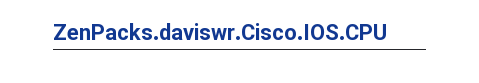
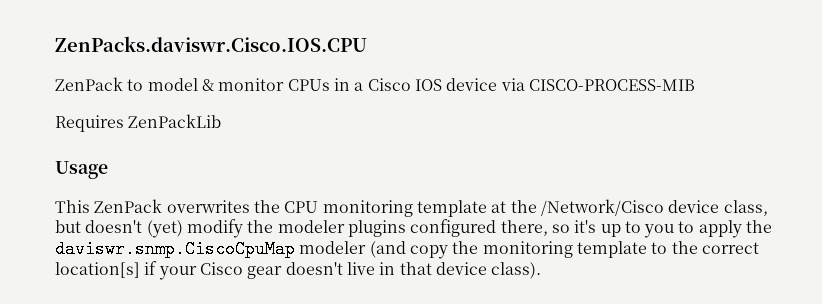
(387, 31) none -> [55,77,695,91] [55,114,222,132] [55,161,108,179] [55,199,768,217] [55,219,773,238] [55,240,759,259] [55,261,542,280] // ZenPack to model & monitor CPUs in a Cisco IOS device via CISCO-PROCESS-MIB // Requires ZenPackLib // Usage // This ZenPack overwrites the CPU monitoring template at the /Network/Cisco device class, but doesn't (yet) modify the modeler plugins configured there, so it's up to you to apply the daviswr.snmp.CiscoCpuMap modeler (and copy the monitoring template to the correct location[s] if your Cisco gear doesn't live in that device class).

